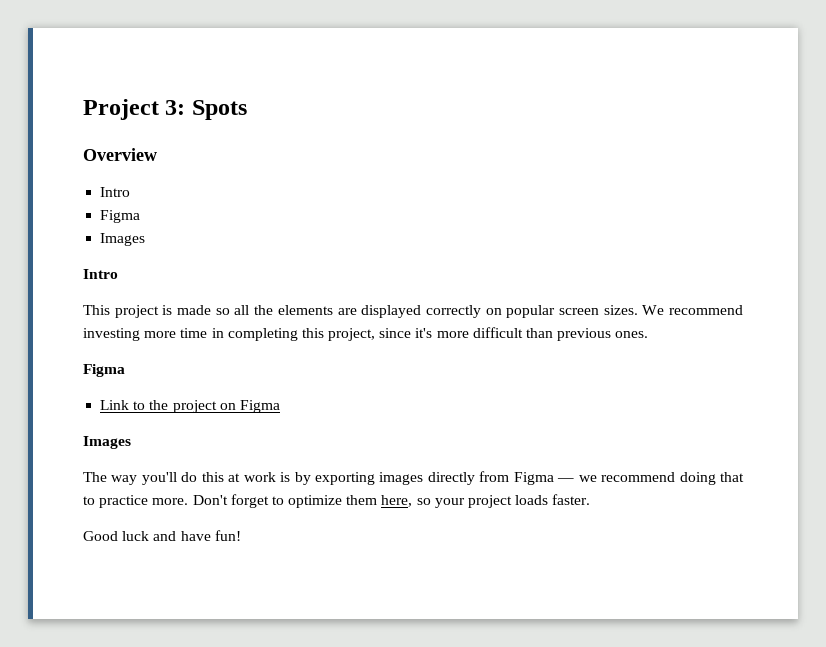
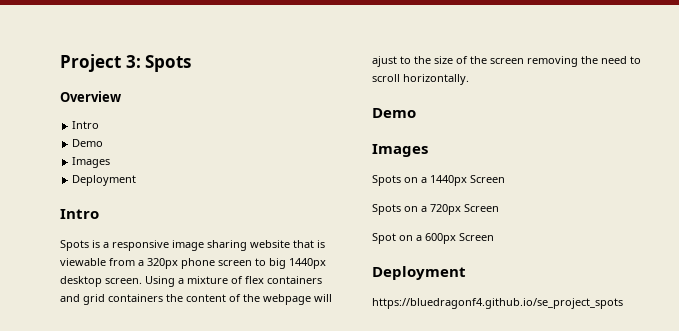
[100,210,141,223] [100,233,146,246] [83,269,118,279] [83,305,743,318] [83,327,649,341] [83,364,125,377] [100,400,280,413] [83,436,131,449] [83,471,745,485] [83,494,591,508] [83,530,241,541] Figma // Images // Intro // This project is made so all the elements are displayed correctly on popular screen sizes. We recommend investing more time in completing this project, since it's more difficult than previous ones. // Figma // Link to the project on Figma // Images // The way you'll do this at work is by exporting images directly from Figma — we recommend doing that to practice more. Don't forget to optimize them here, so your project loads faster. // Good luck and have fun! -> [72,139,104,147] [72,157,111,168] [72,175,137,186] [60,209,99,219] [60,240,325,251] [60,258,326,269] [60,276,322,287] [60,294,332,305] [372,56,641,67] [372,74,469,85] [372,108,416,118] [372,144,428,157] [372,175,505,186] [372,204,499,215] [372,233,494,244] [372,266,466,280] [372,298,623,309] Demo // Images // Deployment // Intro // Spots is a responsive image sharing website that is viewable from a 320px phone screen to big 1440px desktop screen. Using a mixture of flex containers and grid containers the content of the webpage will ajust to the size of the screen removing the need to scroll horizontally. // Demo // Images // Spots on a 1440px Screen // Spots on a 720px Screen // Spot on a 600px Screen // Deployment // https://bluedragonf4.github.io/se_project_spots

